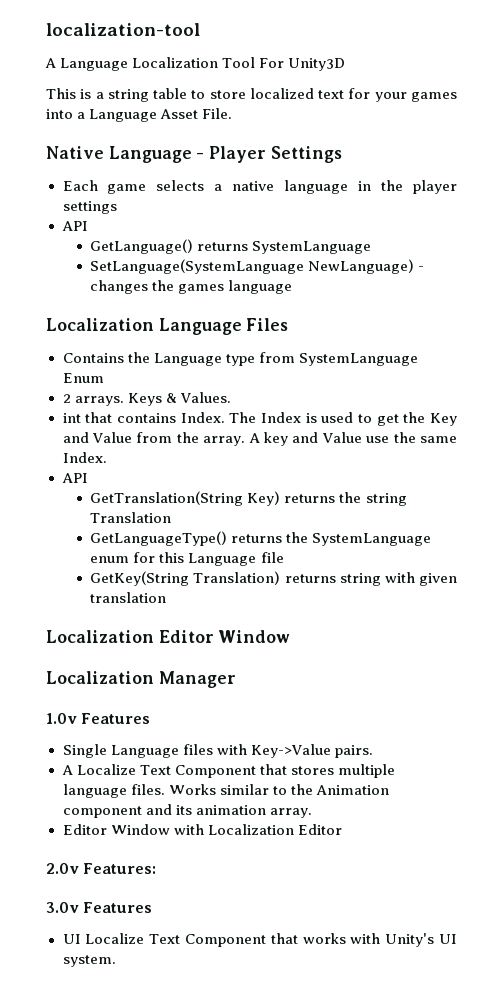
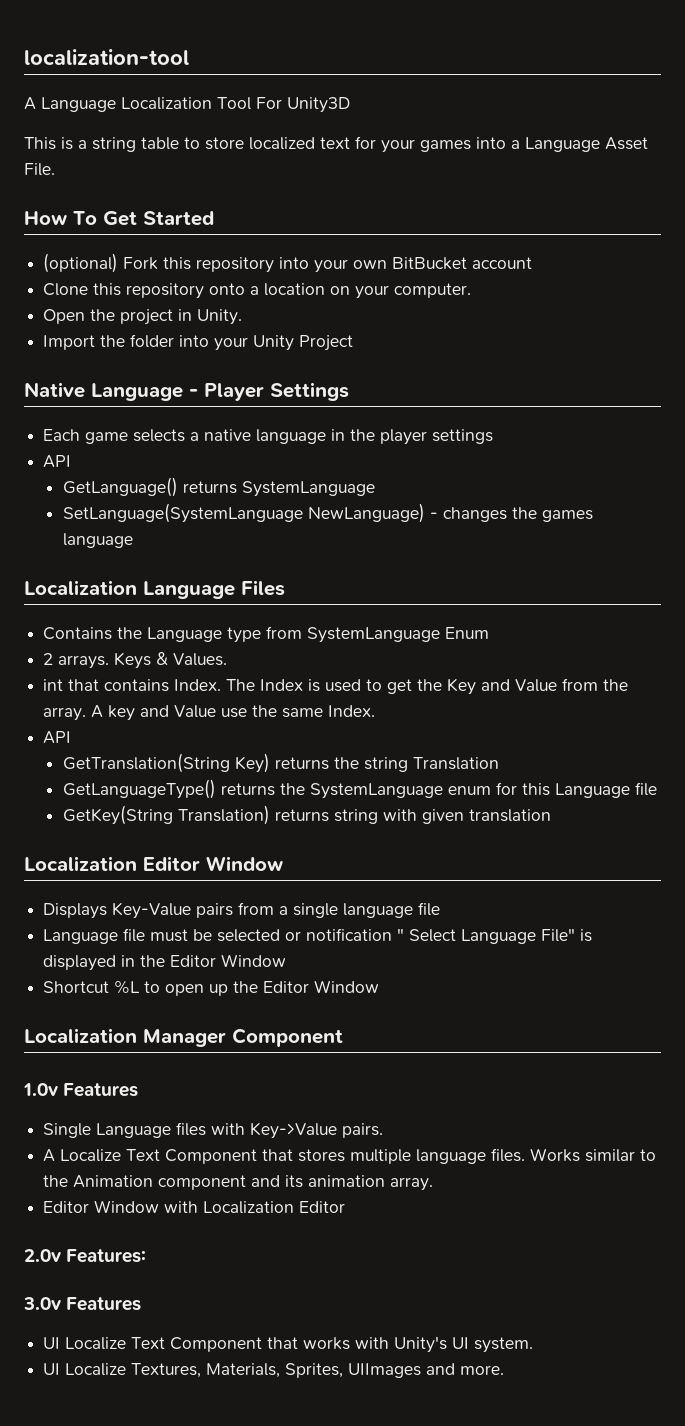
(233, 113) none -> [24,211,214,226] [43,253,533,273] [43,283,472,299] [43,309,243,325] [43,334,354,351] // How To Get Started // (optional) Fork this repository into your own BitBucket account // Clone this repository onto a location on your computer. // Open the project in Unity. // Import the folder into your Unity Project
(291, 636) none -> [43,902,441,919] [43,928,593,944] [43,954,287,971] [43,980,380,996] // Displays Key-Value pairs from a single language file // Language file must be selected or notification " Select Language File" is displayed in the Editor Window // Shortcut %L to open up the Editor Window
(236, 679) none -> [232,1028,343,1047] Component
(116, 961) none -> [43,1363,505,1378] // UI Localize Textures, Materials, Sprites, UIImages and more.

